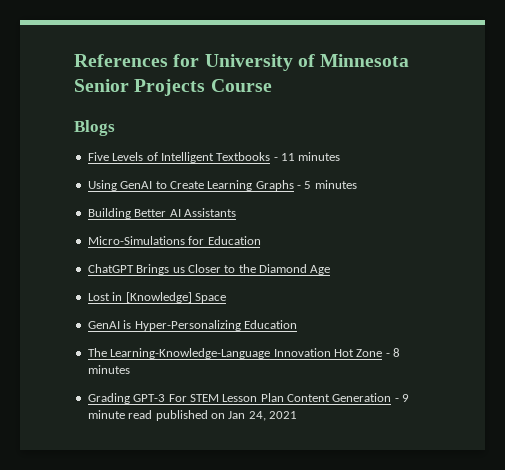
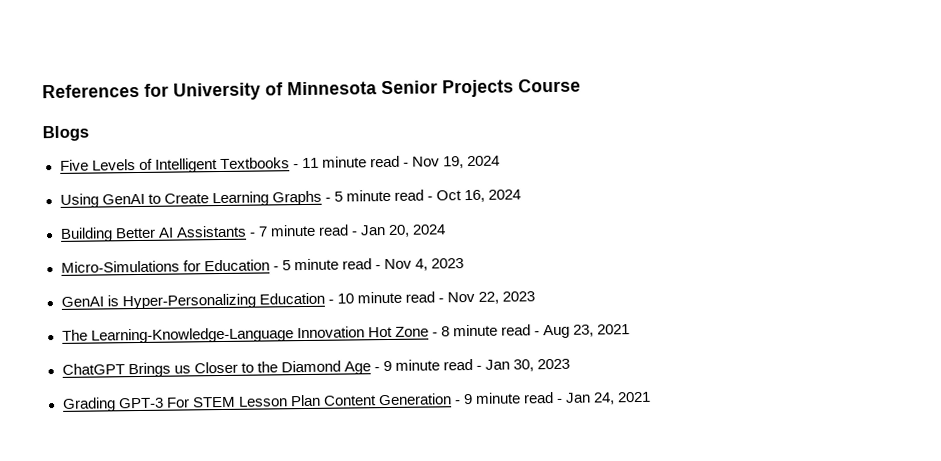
[298,152,341,161] minutes -> [321,155,501,169] minute read - Nov 19, 2024
[314,180,357,189] [87,208,236,219] [87,236,261,245] minutes // Building Better AI Assistants // Micro-Simulations for Education -> [345,189,522,203] [59,224,447,242] [60,258,465,273] [60,291,536,310] [61,324,631,344] minute read - Oct 16, 2024 // Building Better AI Assistants - 7 minute read - Jan 20, 2024 // Micro-Simulations for Education - 5 minute read - Nov 4, 2023 // GenAI is Hyper-Personalizing Education - 10 minute read - Nov 22, 2023 // The Learning-Knowledge-Language Innovation Hot Zone - 8 minute read - Aug 23, 2021
[87,292,226,303] [87,320,297,331] [87,348,400,359] [87,365,130,374] // Lost in [Knowledge] Space // GenAI is Hyper-Personalizing Education // The Learning-Knowledge-Language Innovation Hot Zone - 8 minutes -> [373,358,571,372] - 9 minute read - Jan 30, 2023
[155,410,225,421] published on -> [557,398,564,403] -

